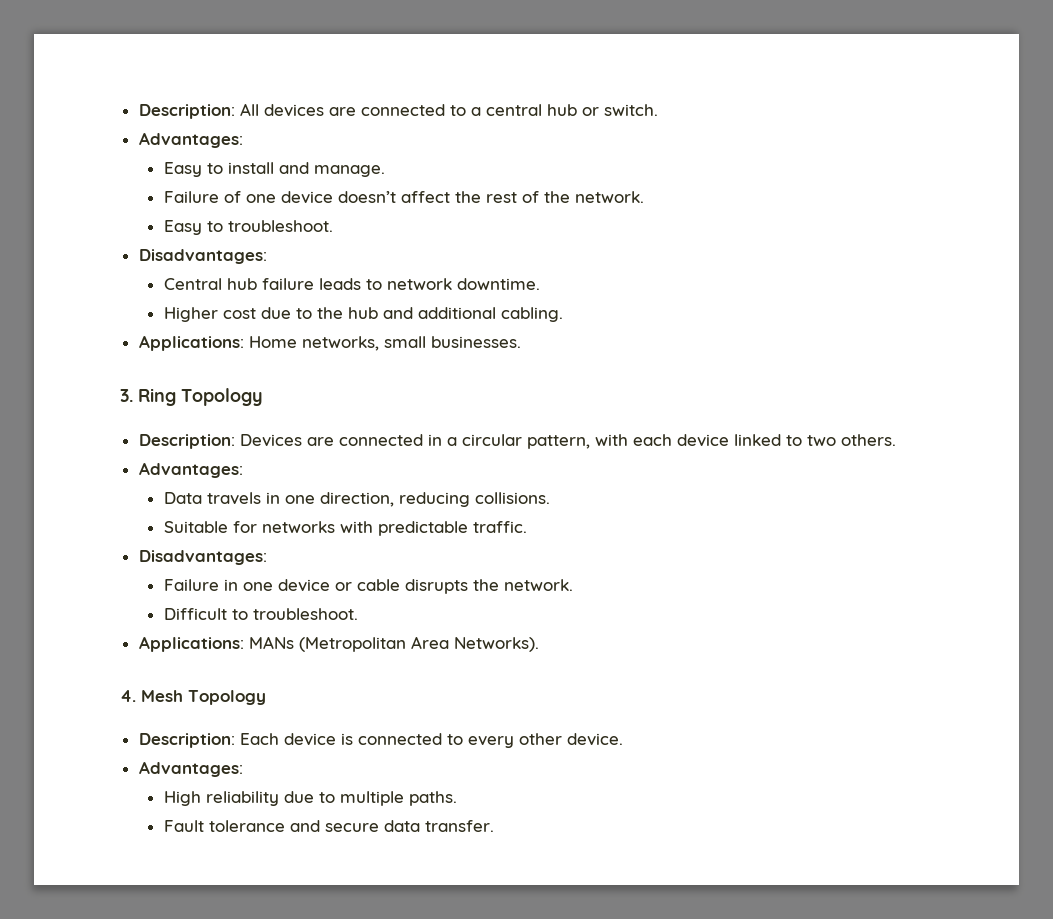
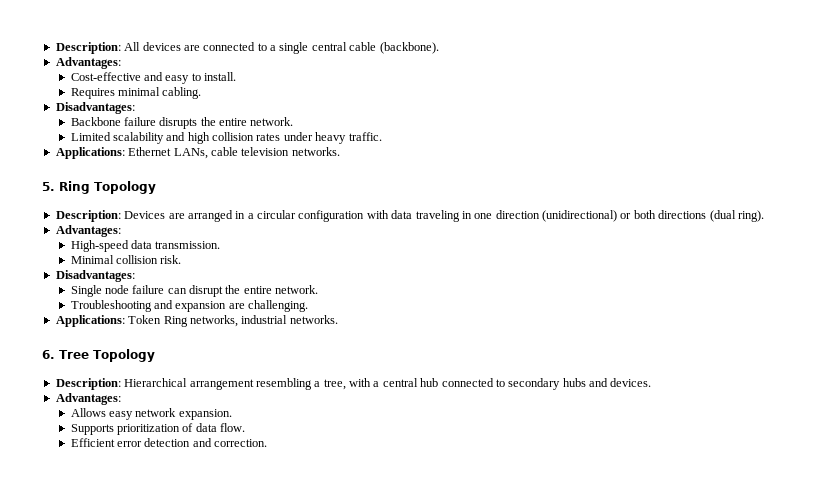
[485,104,658,116] [138,132,243,148] [163,162,385,177] [163,191,644,204] [163,220,333,235] [138,249,267,264] [163,278,540,290] [163,307,563,322] [138,335,521,351] [120,389,133,402] central hub or switch. // Advantages: // Easy to install and manage. // Failure of one device doesn’t affect the rest of the network. // Easy to troubleshoot. // Disadvantages: // Central hub failure leads to network downtime. // Higher cost due to the hub and additional cabling. // Applications: Home networks, small businesses. // 3. -> [279,42,439,54] [55,57,121,69] [70,72,237,84] [70,87,202,99] [55,102,135,114] [70,117,294,129] [70,132,382,144] [55,147,340,159] [42,182,55,191] single central cable (backbone). // Advantages: // Cost-effective and easy to install. // Requires minimal cabling. // Disadvantages: // Backbone failure disrupts the entire network. // Limited scalability and high collision rates under heavy traffic. // Applications: Ethernet LANs, cable television networks. // 5.
[338,434,423,446] connected -> [187,210,233,222] arranged
[526,434,896,449] [138,462,243,478] [163,492,550,507] [163,521,527,536] [138,550,267,565] [163,579,573,594] [163,608,358,620] [138,636,539,652] [120,690,266,705] [138,733,623,748] [138,761,243,777] [163,791,457,806] [163,820,494,832] pattern, with each device linked to two others. // Advantages: // Data travels in one direction, reducing collisions. // Suitable for networks with predictable traffic. // Disadvantages: // Failure in one device or cable disrupts the network. // Difficult to troubleshoot. // Applications: MANs (Metropolitan Area Networks). // 4. Mesh Topology // Description: Each device is connected to every other device. // Advantages: // High reliability due to multiple paths. // Fault tolerance and secure data transfer. -> [298,210,764,222] [55,225,121,237] [70,240,221,252] [70,255,182,264] [55,270,135,282] [70,285,319,297] [70,300,309,312] [55,315,338,327] [42,349,155,362] [55,378,652,390] [55,393,121,405] [70,408,232,420] [70,423,246,435] [70,438,268,447] configuration with data traveling in one direction (unidirectional) or both directions (dual ring). // Advantages: // High-speed data transmission. // Minimal collision risk. // Disadvantages: // Single node failure can disrupt the entire network. // Troubleshooting and expansion are challenging. // Applications: Token Ring networks, industrial networks. // 6. Tree Topology // Description: Hierarchical arrangement resembling a tree, with a central hub connected to secondary hubs and devices. // Advantages: // Allows easy network expansion. // Supports prioritization of data flow. // Efficient error detection and correction.

